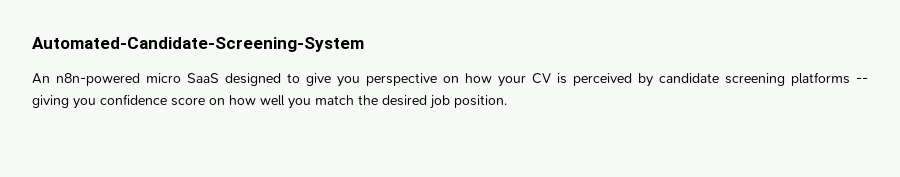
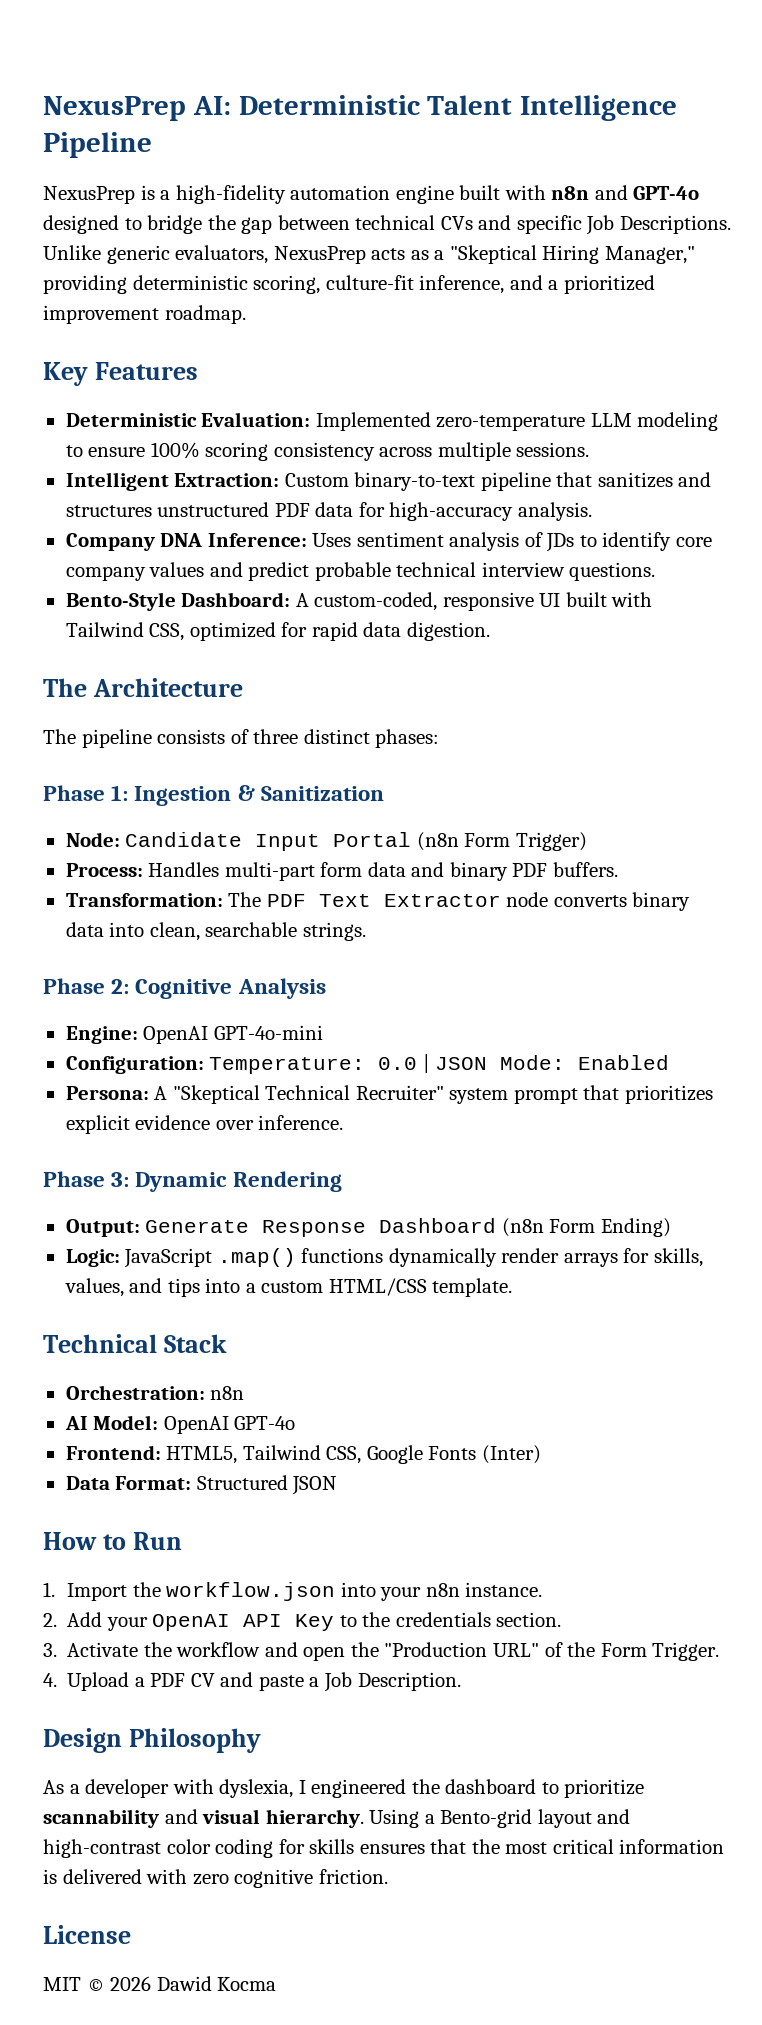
[32,37,364,52] [32,72,868,87] [32,94,507,109] Automated-Candidate-Screening-System // An n8n-powered micro SaaS designed to give you perspective on how your CV is perceived by candidate screening platforms -- giving you confidence score on how well you match the desired job position. -> [43,95,678,121] [43,132,152,158] [43,185,700,204] [43,215,731,235] [43,245,695,264] [43,275,655,294] [43,305,246,324] [43,362,198,386] [65,412,719,431] [65,442,590,461] [65,472,712,491] [65,502,592,521] [65,532,712,552] [65,562,656,581] [65,592,653,611] [65,622,490,641] [43,678,243,697] [43,729,440,748] [43,785,384,806] [65,832,587,851] [65,862,618,881] [65,892,691,911] [65,922,366,941] [43,978,326,999] [65,1025,323,1044] [65,1054,670,1074] [65,1085,713,1104] [65,1115,344,1134] [43,1171,342,1192] [65,1218,671,1237] [65,1248,703,1268] [64,1278,513,1297] [43,1334,227,1353] [65,1385,245,1400] [64,1415,296,1434] [65,1445,541,1464] [65,1475,338,1495] [43,1532,182,1550] [43,1582,543,1601] [43,1612,562,1631] [43,1642,720,1661] [43,1672,461,1692] [43,1728,261,1753] [43,1779,645,1798] [43,1809,631,1828] [43,1839,725,1858] [43,1869,388,1888] [43,1925,131,1944] [43,1976,277,1991] NexusPrep AI: Deterministic Talent Intelligence Pipeline // NexusPrep is a high-fidelity automation engine built with n8n and GPT-4o designed to bridge the gap between technical CVs and specific Job Descriptions. Unlike generic evaluators, NexusPrep acts as a "Skeptical Hiring Manager," providing deterministic scoring, culture-fit inference, and a prioritized improvement roadmap. // Key Features // Deterministic Evaluation: Implemented zero-temperature LLM modeling to ensure 100% scoring consistency across multiple sessions. // Intelligent Extraction: Custom binary-to-text pipeline that sanitizes and structures unstructured PDF data for high-accuracy analysis. // Company DNA Inference: Uses sentiment analysis of JDs to identify core company values and predict probable technical interview questions. // Bento-Style Dashboard: A custom-coded, responsive UI built with Tailwind CSS, optimized for rapid data digestion. // The Architecture // The pipeline consists of three distinct phases: // Phase 1: Ingestion & Sanitization // Node: Candidate Input Portal (n8n Form Trigger) // Process: Handles multi-part form data and binary PDF buffers. // Transformation: The PDF Text Extractor node converts binary data into clean, searchable strings. // Phase 2: Cognitive Analysis // Engine: OpenAI GPT-4o-mini // Configuration: Temperature: 0.0 | JSON Mode: Enabled // Persona: A "Skeptical Technical Recruiter" system prompt that prioritizes explicit evidence over inference. // Phase 3: Dynamic Rendering // Output: Generate Response Dashboard (n8n Form Ending) // Logic: JavaScript .map() functions dynamically render arrays for skills, values, and tips into a custom HTML/CSS template. // Technical Stack // Orchestration: n8n // AI Model: OpenAI GPT-4o // Frontend: HTML5, Tailwind CSS, Google Fonts (Inter) // Data Format: Structured JSON // How to Run // 1. Import the workflow.json into your n8n instance. // 2. Add your OpenAI API Key to the credentials section. // 3. Activate the workflow and open the "Production URL" of the Form Trigger. // 4. Upload a PDF CV and paste a Job Description. // Design Philosophy // As a developer with dyslexia, I engineered the dashboard to prioritize scannability and visual hierarchy. Using a Bento-grid layout and high-contrast color coding for skills ensures that the most critical information is delivered with zero cognitive friction. // License // MIT © 2026 Dawid Kocma

